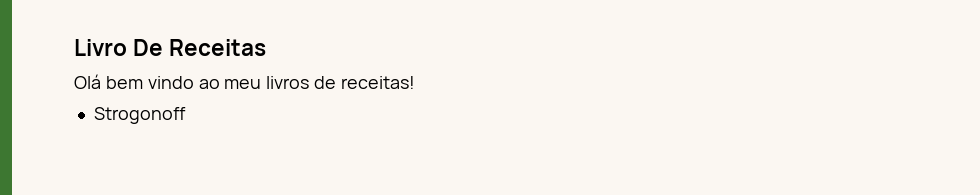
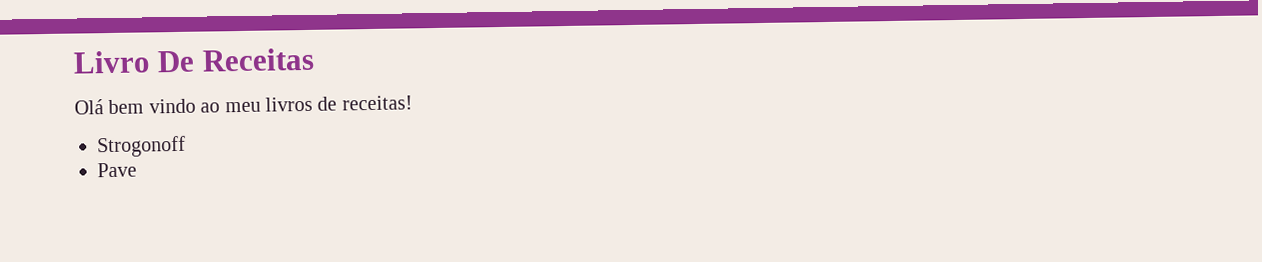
(186, 115) none -> [97,162,137,178] // Pave

